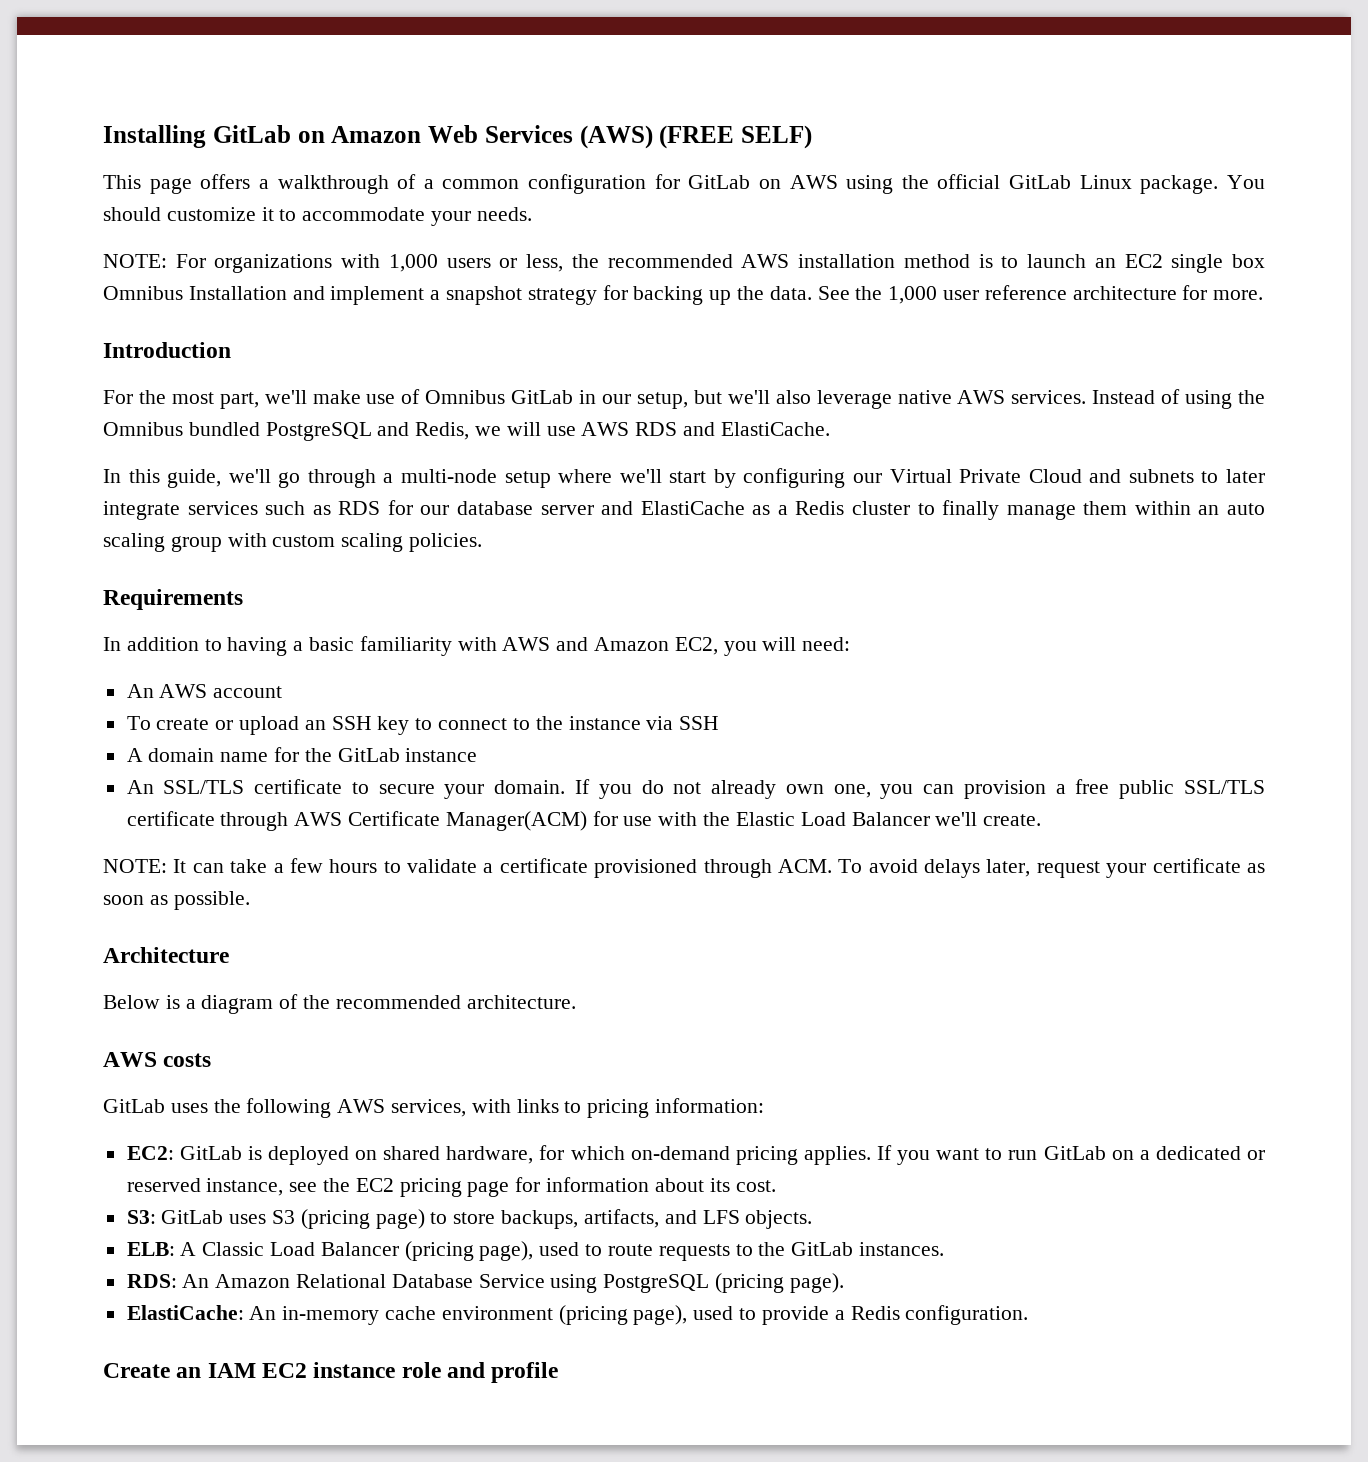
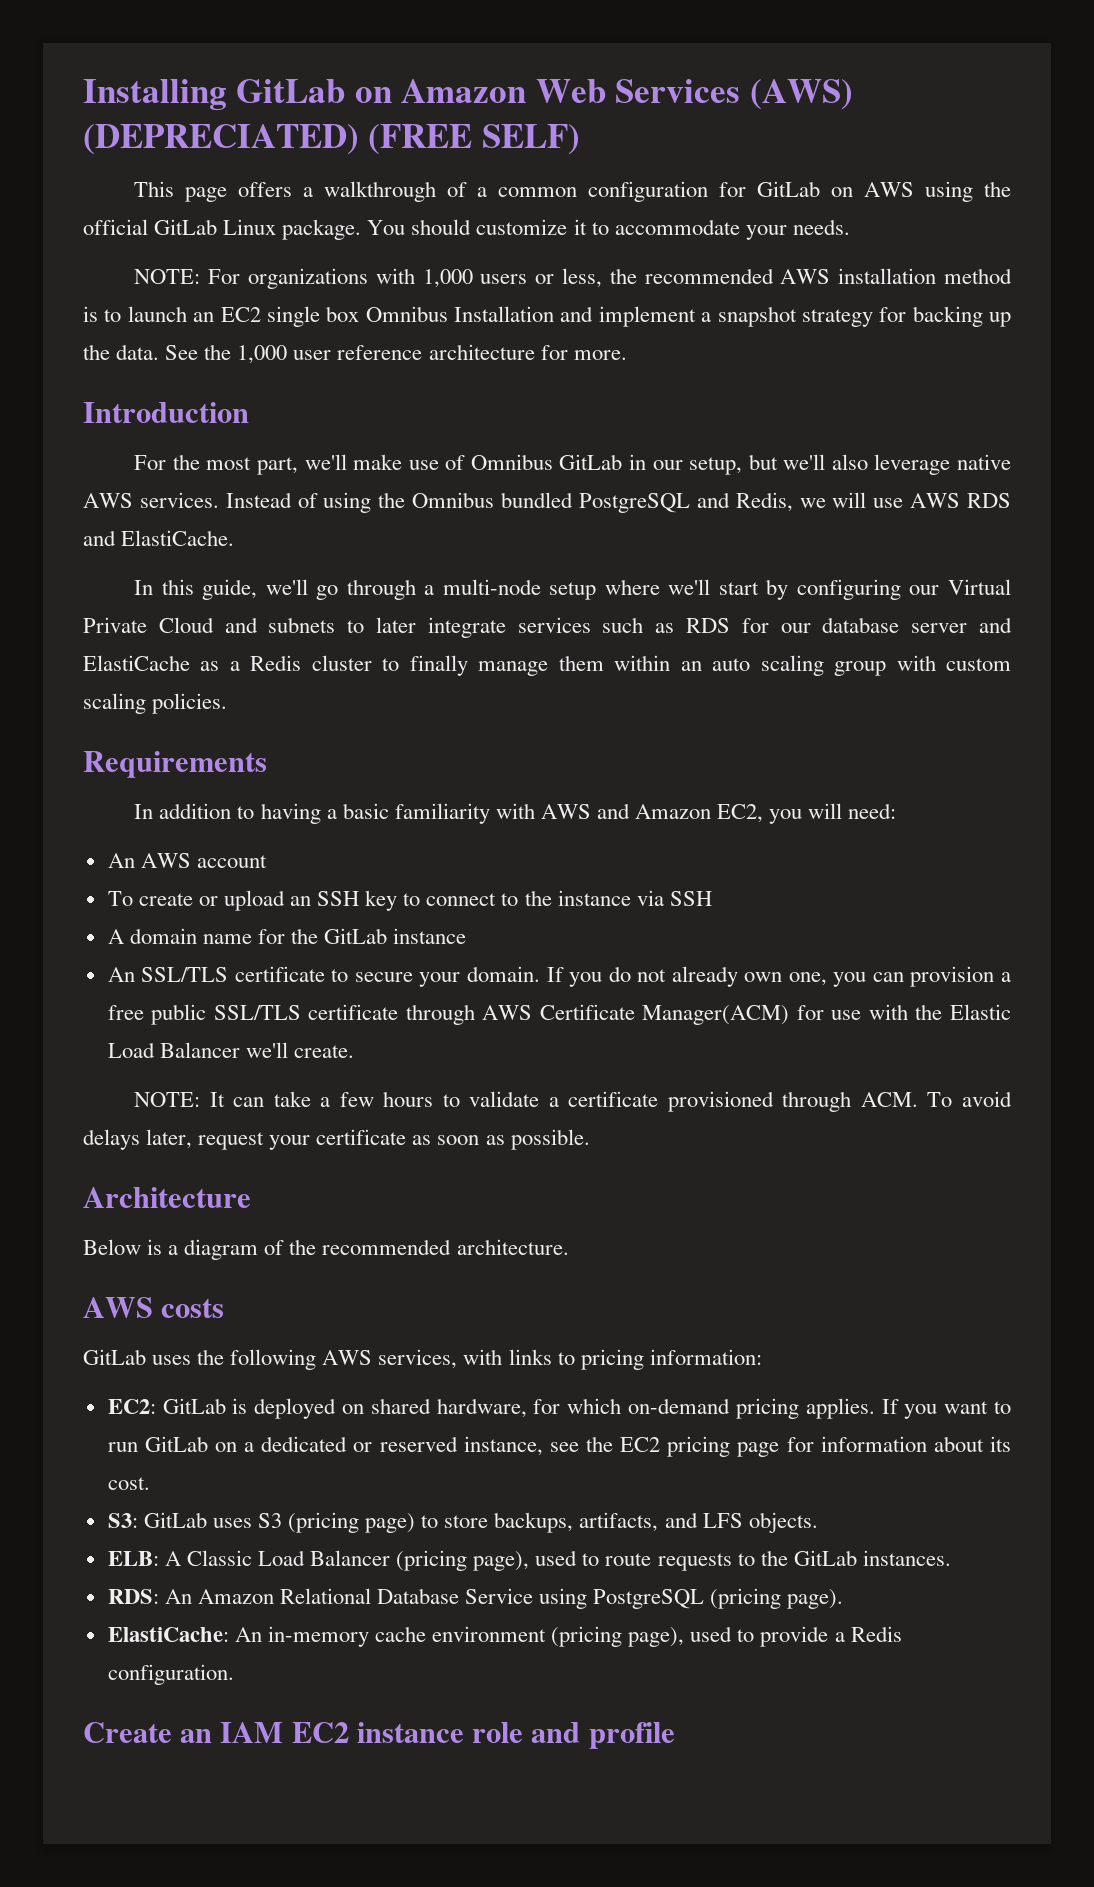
(653, 137) none -> [83,124,359,155] (DEPRECIATED)

